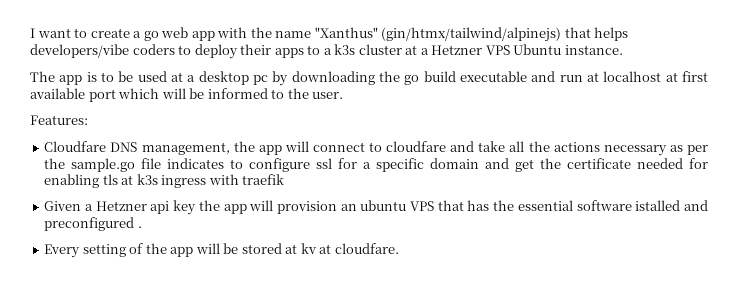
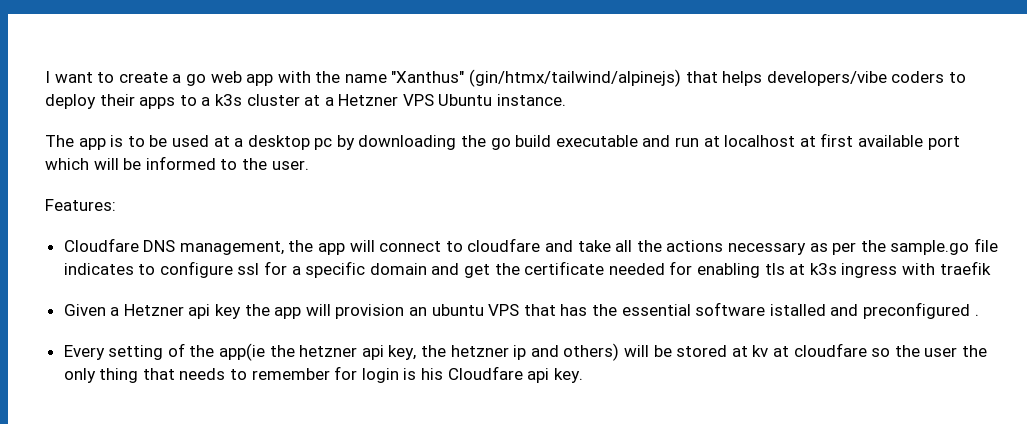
[170,247,194,257] app -> [219,343,620,361] app(ie the hetzner api key, the hetzner ip and others)
[334,243,399,254] cloudfare. -> [793,343,987,357] [63,366,583,383] cloudfare so the user the only thing that needs to remember for login is his Cloudfare api key.

